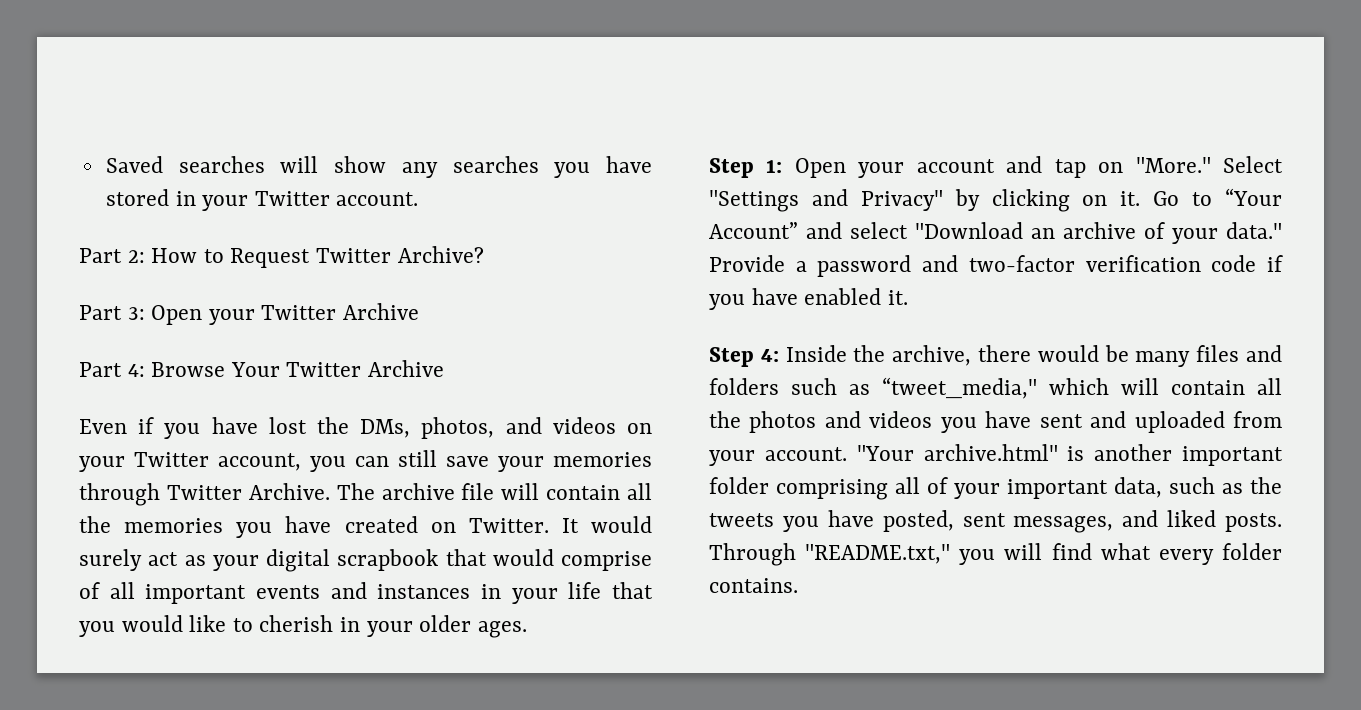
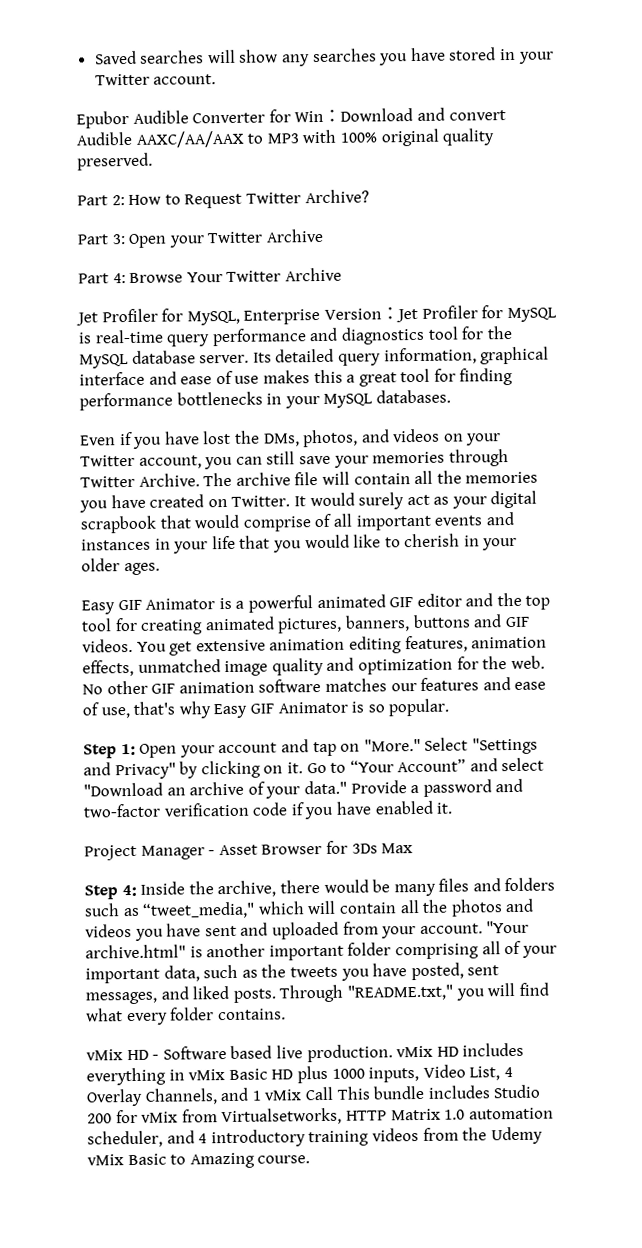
(419, 199) none -> [76,107,506,129] [76,128,495,148] [77,152,153,171] // Epubor Audible Converter for Win：Download and convert Audible AAXC/AA/AAX to MP3 with 100% original quality preserved.
(445, 368) none -> [76,305,557,326] [78,325,513,347] [79,346,550,369] [79,367,514,387] [79,389,451,411] // Jet Profiler for MySQL, Enterprise Version：Jet Profiler for MySQL is real-time query performance and diagnostics tool for the MySQL database server. Its detailed query information, graphical interface and ease of use makes this a great tool for finding performance bottlenecks in your MySQL databases.
(527, 629) none -> [81,592,551,615] [81,614,530,635] [82,635,548,656] [82,655,545,677] [82,677,547,695] [82,698,450,719] // Easy GIF Animator is a powerful animated GIF editor and the top tool for creating animated pictures, banners, buttons and GIF videos. You get extensive animation editing features, animation effects, unmatched image quality and optimization for the web. No other GIF animation software matches our features and ease of use, that's why Easy GIF Animator is so popular.
(908, 297) none -> [84,840,414,861] // Project Manager - Asset Browser for 3Ds Max
(798, 585) none -> [86,1042,525,1063] [86,1064,513,1086] [86,1084,541,1107] [87,1107,554,1126] [87,1126,543,1148] [87,1152,311,1169] // vMix HD - Software based live production. vMix HD includes everything in vMix Basic HD plus 1000 inputs, Video List, 4 Overlay Channels, and 1 vMix Call This bundle includes Studio 200 for vMix from Virtualsetworks, HTTP Matrix 1.0 automation scheduler, and 4 introductory training videos from the Udemy vMix Basic to Amazing course.

